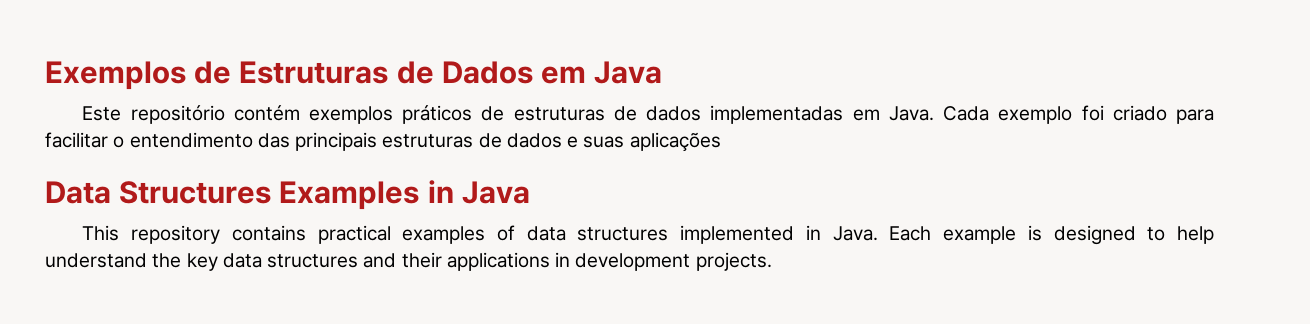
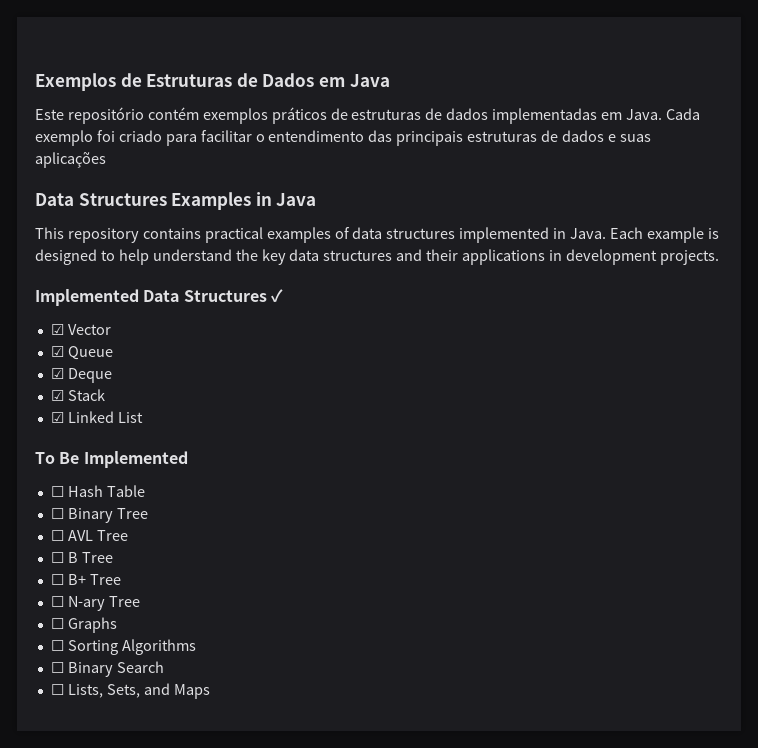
(772, 261) none -> [35,289,283,306] [50,324,111,335] [50,346,113,360] [50,368,112,383] [50,389,105,401] [50,411,143,423] [35,451,188,468] [50,485,145,497] [50,508,148,523] [50,530,128,541] [50,552,113,563] [50,574,121,585] [50,596,140,611] [50,617,117,633] [50,639,196,655] [50,661,164,677] [50,683,210,699] // Implemented Data Structures ✓ // ☑ Vector // ☑ Queue // ☑ Deque // ☑ Stack // ☑ Linked List // To Be Implemented // ☐ Hash Table // ☐ Binary Tree // ☐ AVL Tree // ☐ B Tree // ☐ B+ Tree // ☐ N-ary Tree // ☐ Graphs // ☐ Sorting Algorithms // ☐ Binary Search // ☐ Lists, Sets, and Maps

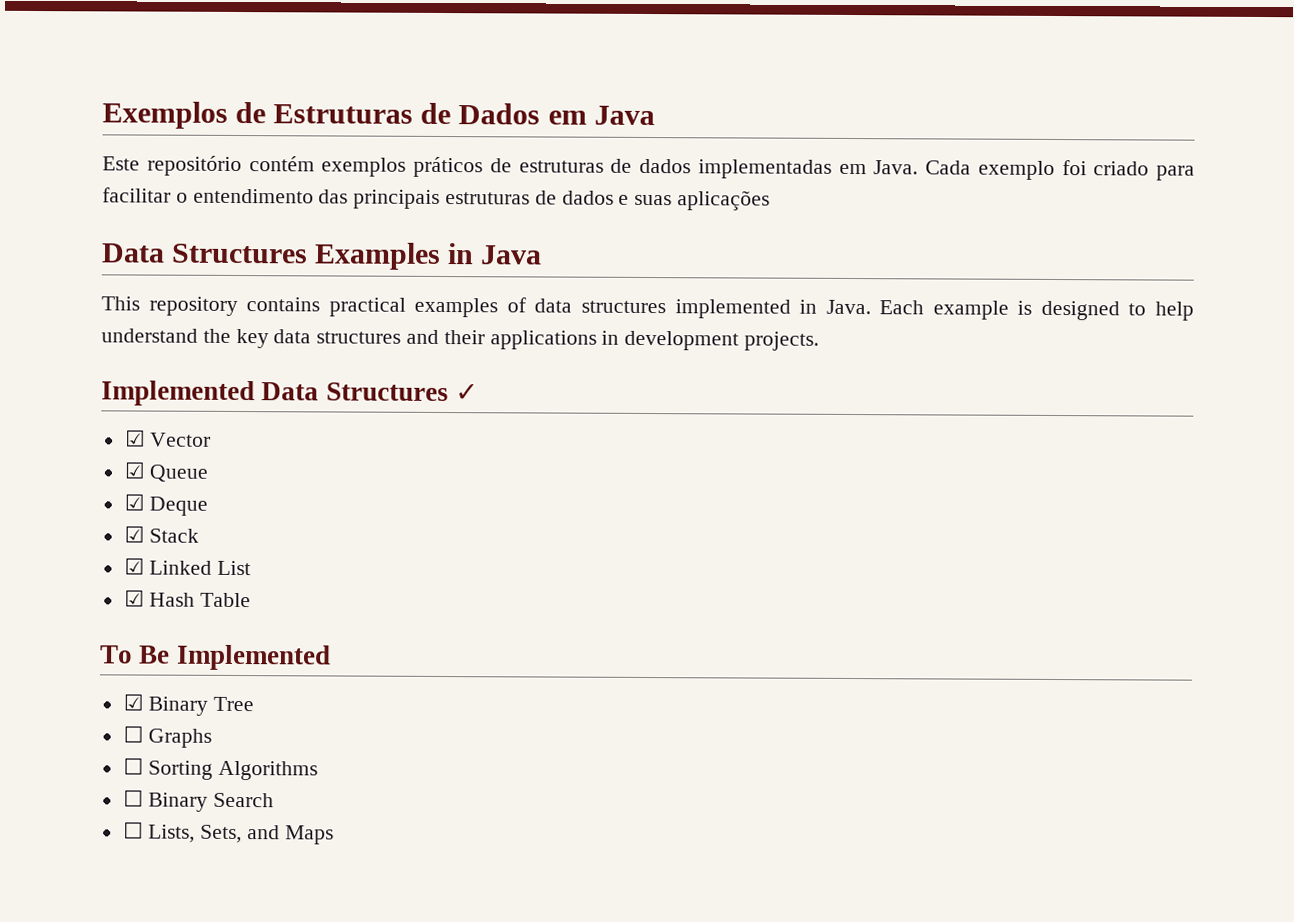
(143, 417) none -> [123,589,252,608] // ☑ Hash Table
[50,485,145,497] [50,508,148,523] [50,530,128,541] [50,552,113,563] [50,574,121,585] [50,596,105,611] ☐ Hash Table // ☐ Binary Tree // ☐ AVL Tree // ☐ B Tree // ☐ B+ Tree // ☐ N-ary -> [122,693,209,716] ☑ Binary

